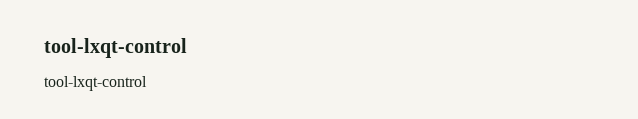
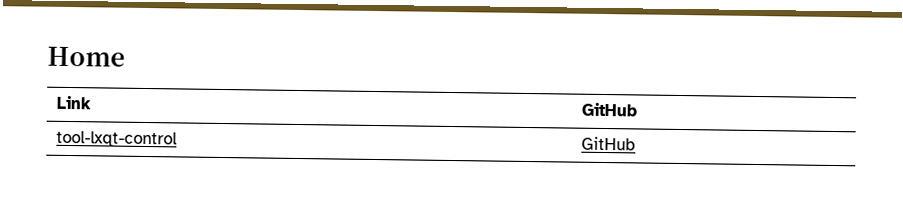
[44,38,187,58] [44,76,147,91] tool-lxqt-control // tool-lxqt-control -> [47,46,125,67] [55,95,92,110] [580,102,637,117] [55,130,177,148] [580,136,636,151] Home // Link | GitHub // tool-lxqt-control | GitHub

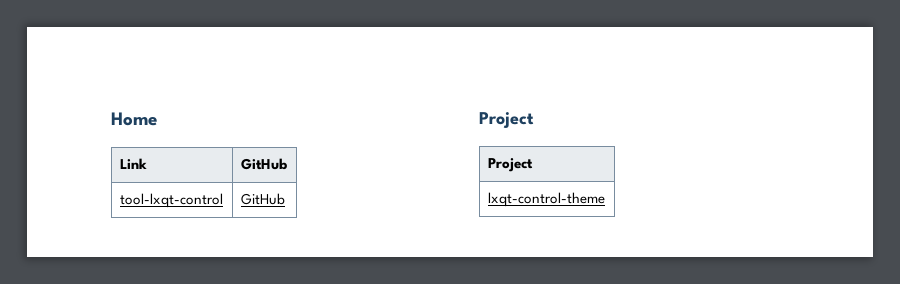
(636, 143) none -> [479,112,534,128] [487,158,533,172] [487,192,605,207] // Project // Project // lxqt-control-theme

